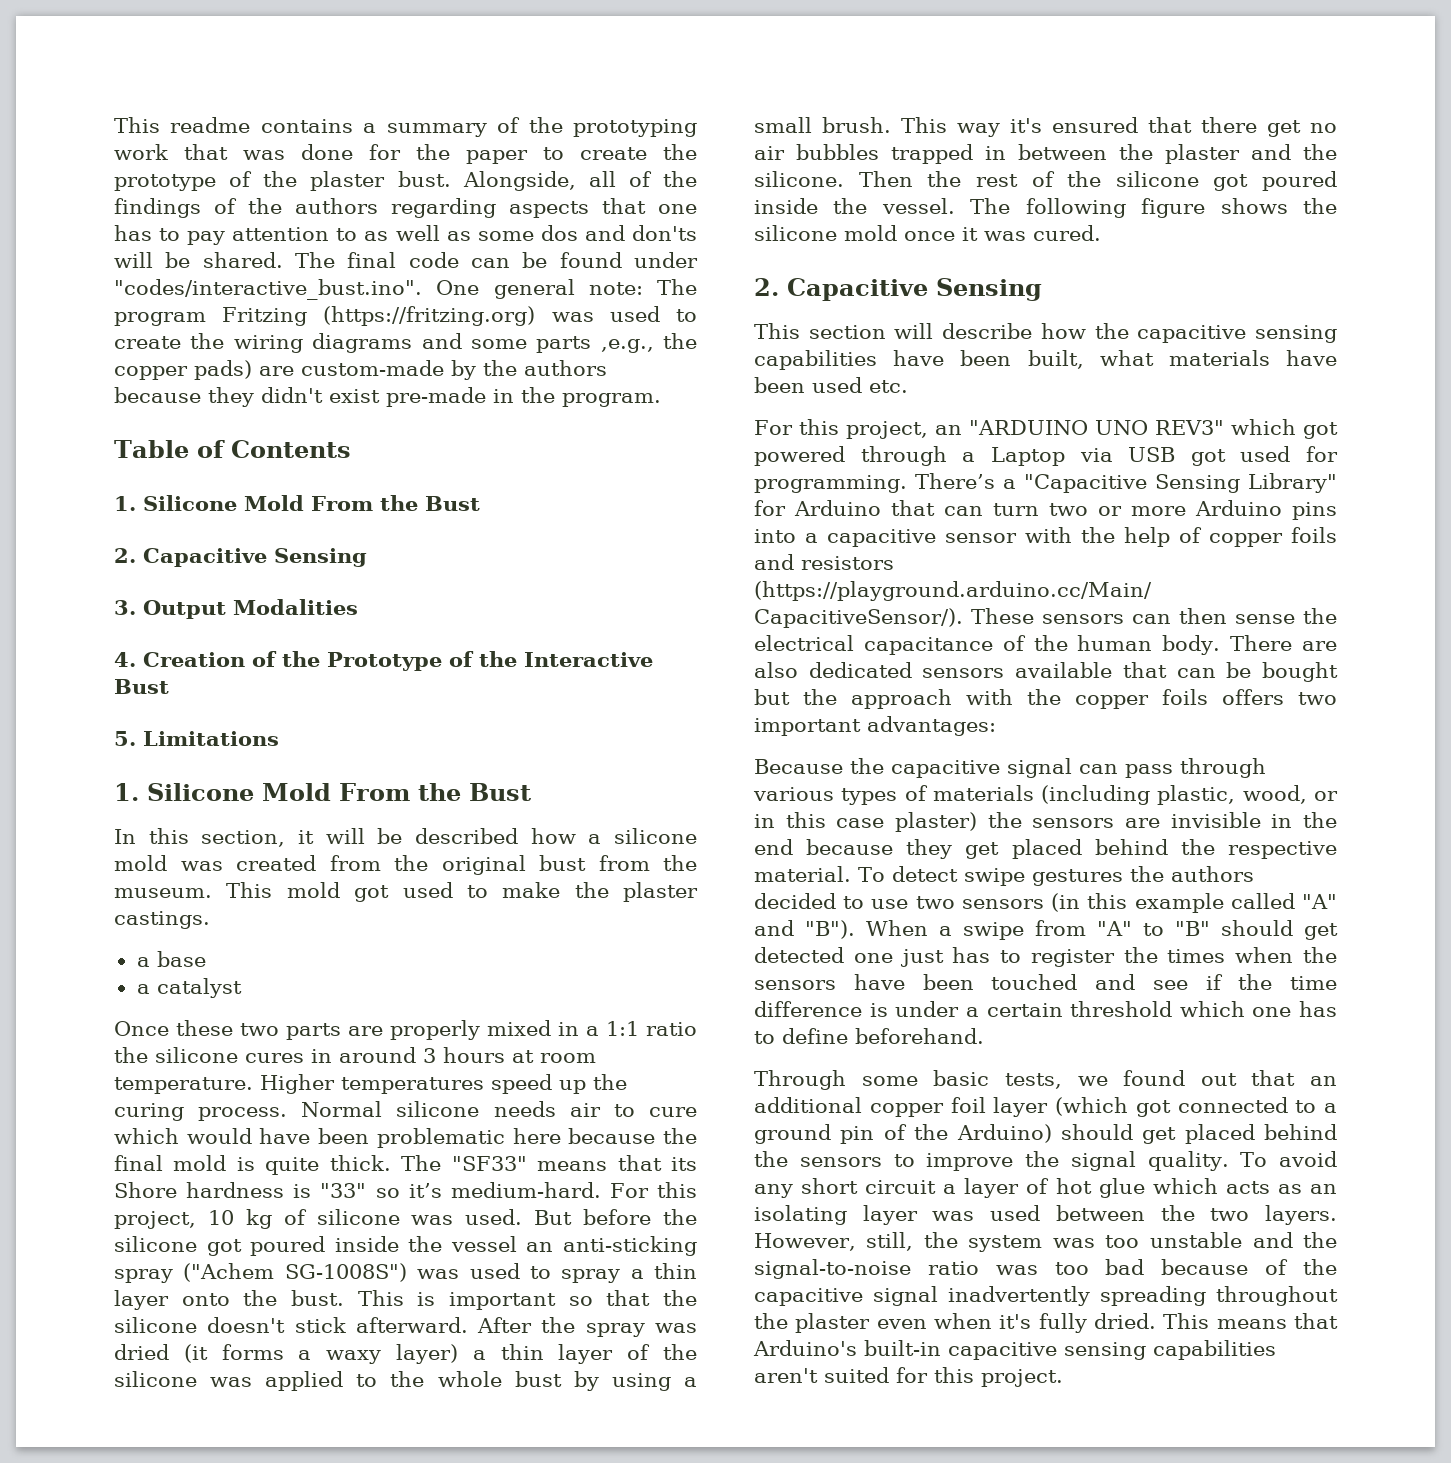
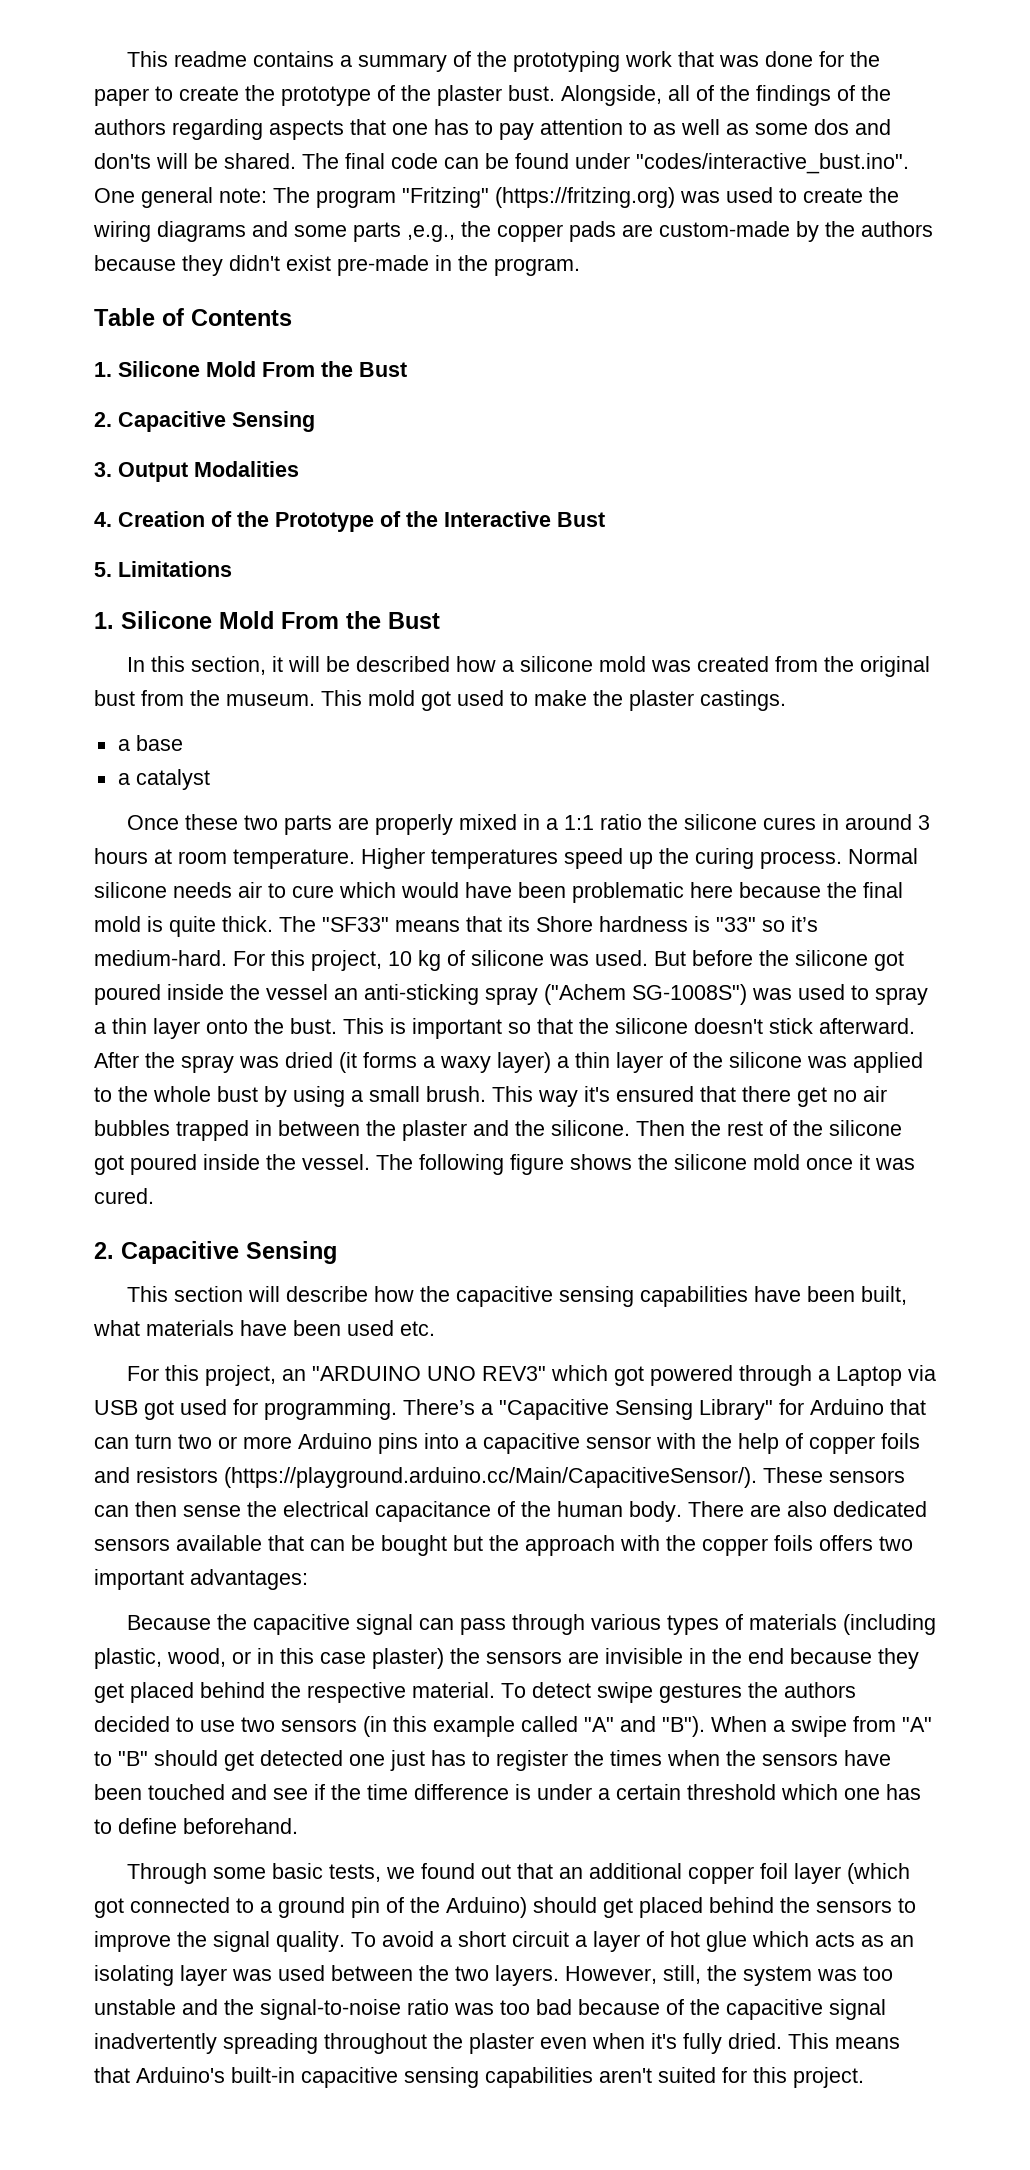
[222,307,308,326] Fritzing -> [402,187,489,208] "Fritzing"
[194,360,252,380] pads) -> [569,221,616,242] pads
[754,1184,793,1198] any -> [440,1935,452,1947] a

